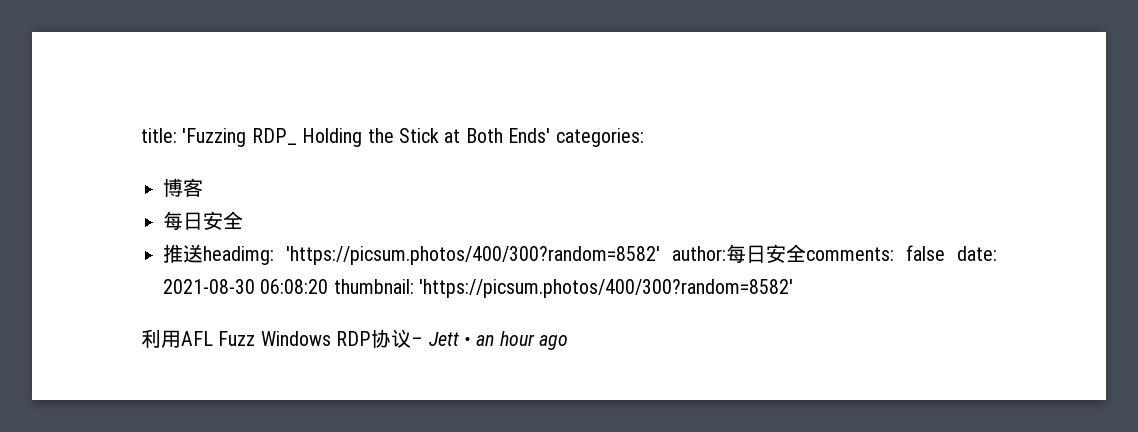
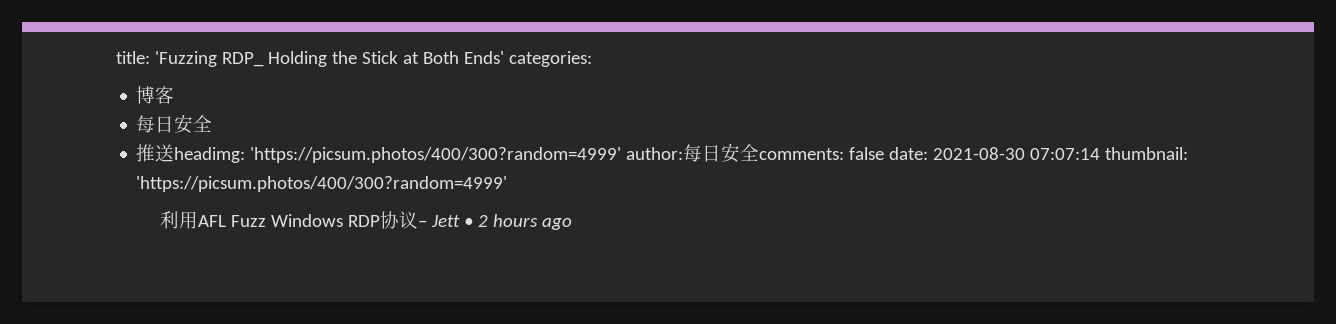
[286,246,660,265] 'https://picsum.photos/400/300?random=8582' -> [250,147,622,163] 'https://picsum.photos/400/300?random=4999'
[260,279,794,298] 06:08:20 thumbnail: 'https://picsum.photos/400/300?random=8582' -> [1030,147,1189,160] [136,176,508,192] 07:07:14 thumbnail: 'https://picsum.photos/400/300?random=4999'
[476,331,535,346] an hour -> [477,214,538,227] 2 hours

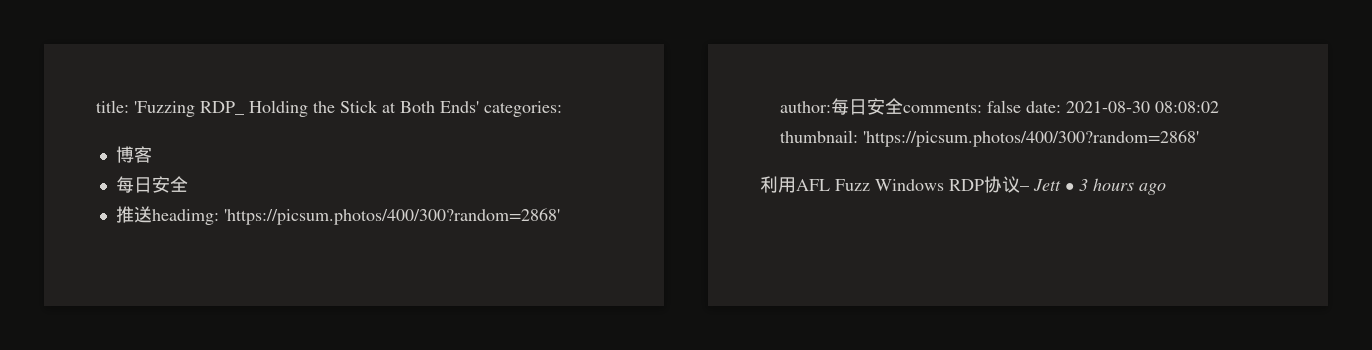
[250,147,622,163] 'https://picsum.photos/400/300?random=4999' -> [223,208,560,225] 'https://picsum.photos/400/300?random=2868'
[1030,147,1189,160] [136,176,508,192] 07:07:14 thumbnail: 'https://picsum.photos/400/300?random=4999' -> [1154,101,1219,113] [779,130,1199,147] 08:08:02 thumbnail: 'https://picsum.photos/400/300?random=2868'
[477,215,488,227] 2 -> [1079,179,1088,191] 3

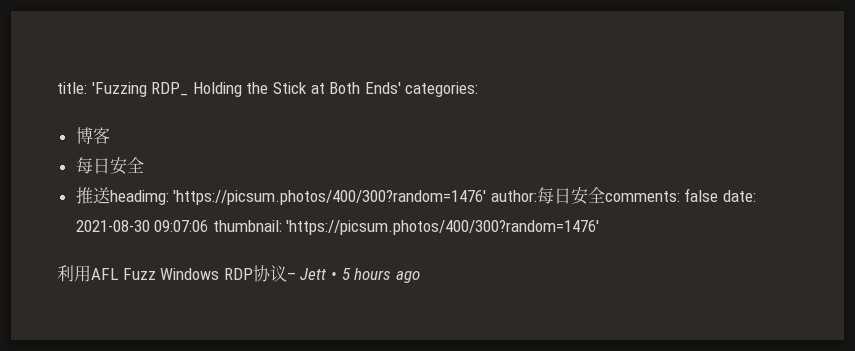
[223,208,560,225] 'https://picsum.photos/400/300?random=2868' -> [173,190,487,205] 'https://picsum.photos/400/300?random=1476'
[1154,101,1219,113] [779,130,1199,147] 08:08:02 thumbnail: 'https://picsum.photos/400/300?random=2868' -> [154,220,600,235] 09:07:06 thumbnail: 'https://picsum.photos/400/300?random=1476'
[1079,179,1088,191] 3 -> [341,268,351,280] 5

